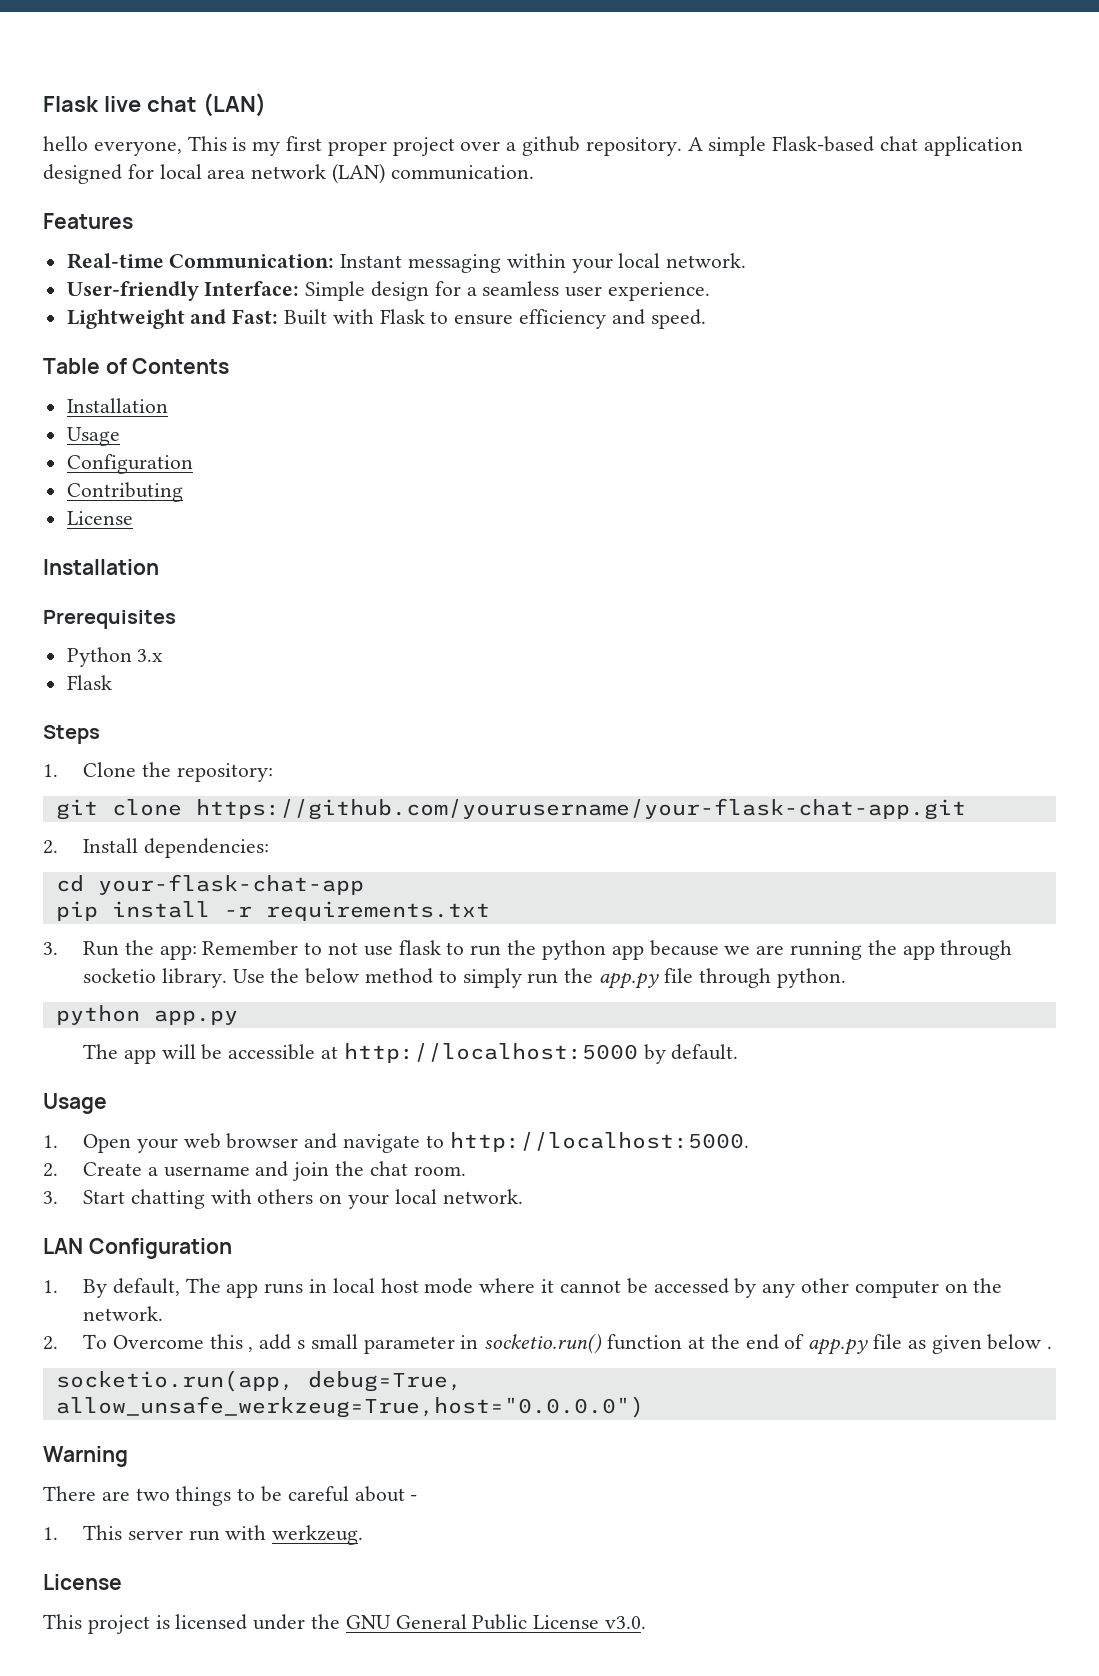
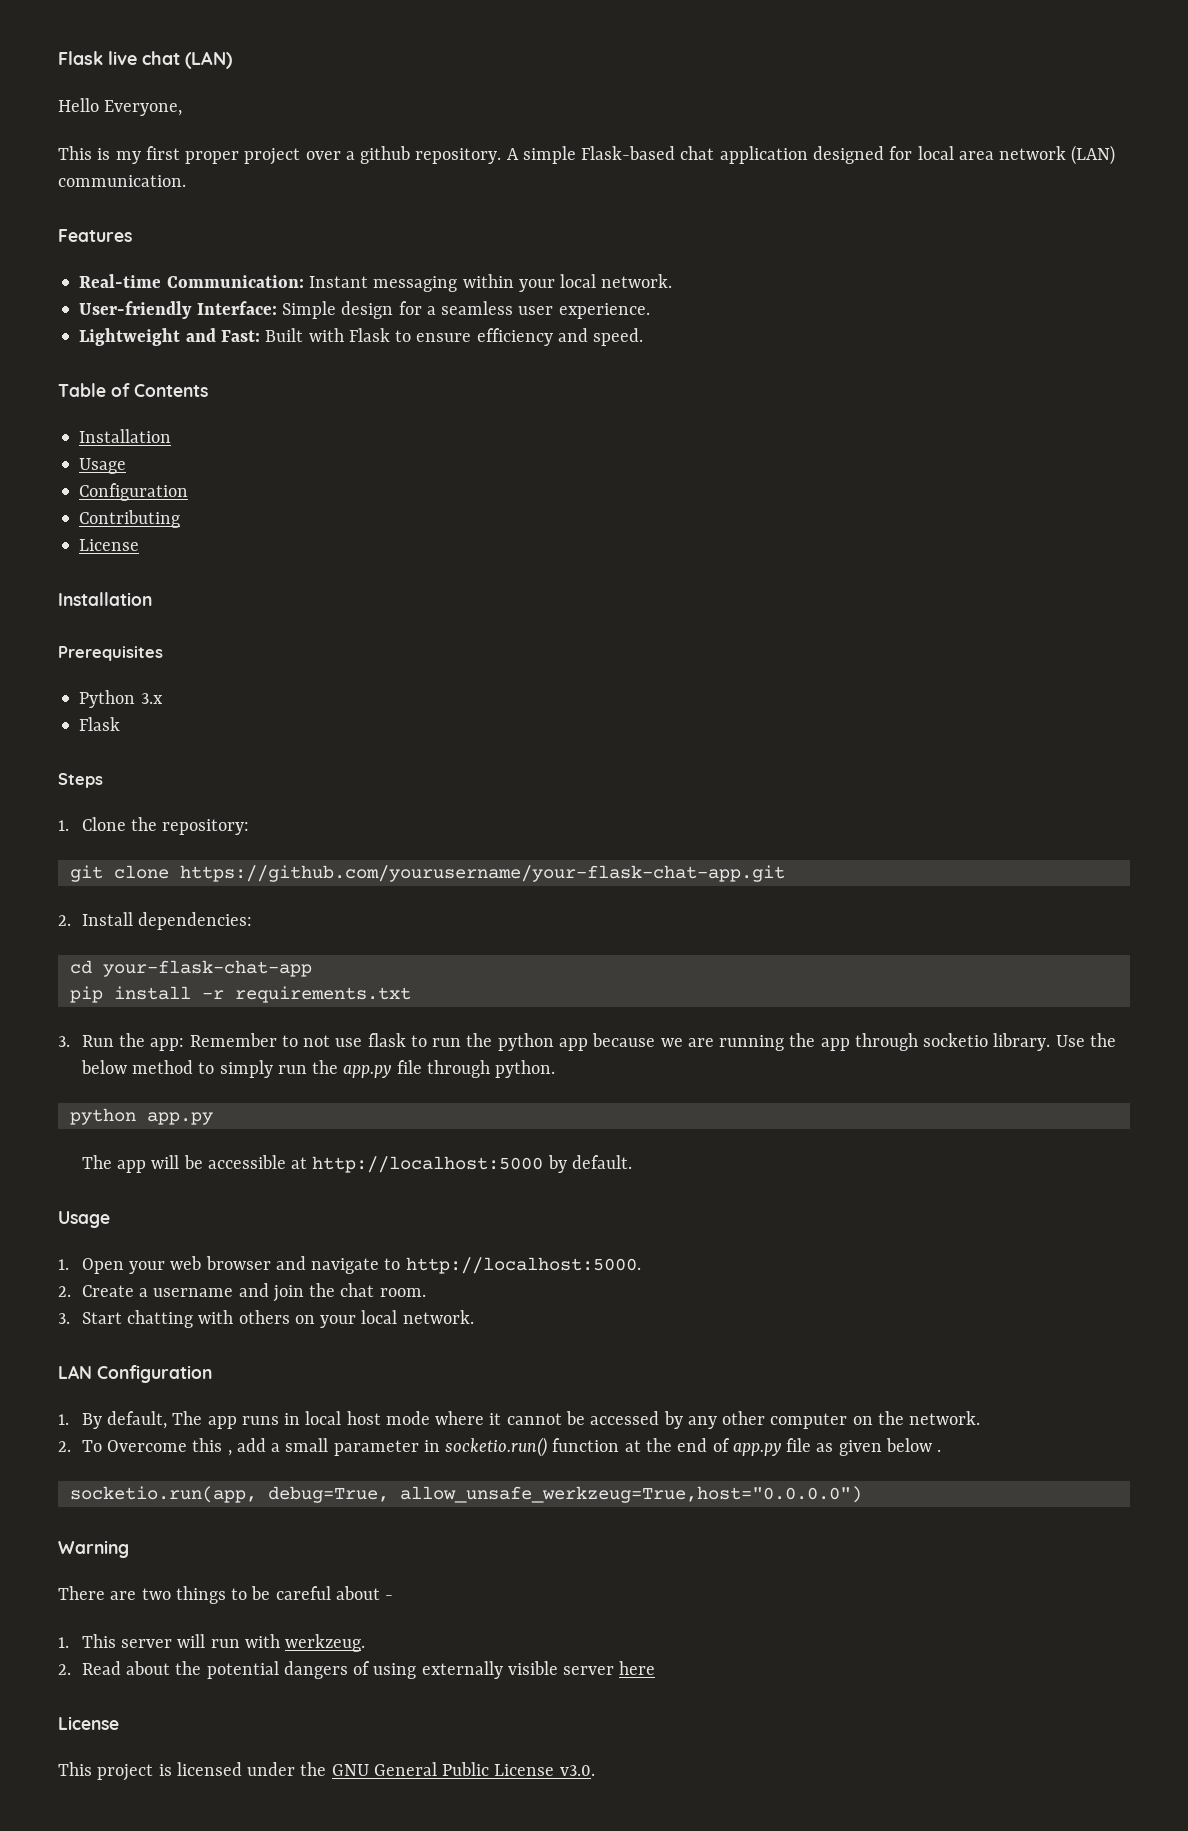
[43,136,182,156] hello everyone, -> [58,98,183,116] Hello Everyone, //
[297,1340,306,1349] s -> [271,1443,281,1452] a
(183, 1535) none -> [177,1634,206,1648] will
(364, 1535) none -> [58,1661,656,1679] // 2. Read about the potential dangers of using externally visible server here

